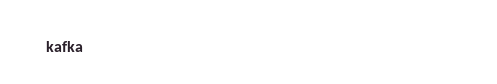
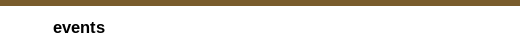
[46,41,83,52] kafka -> [53,22,105,33] events

